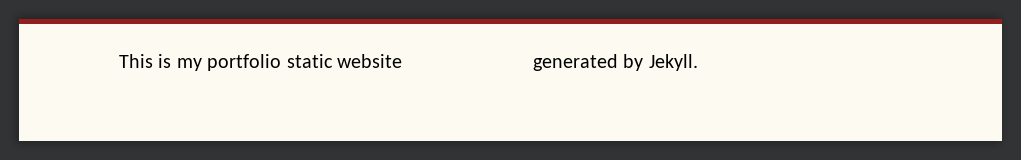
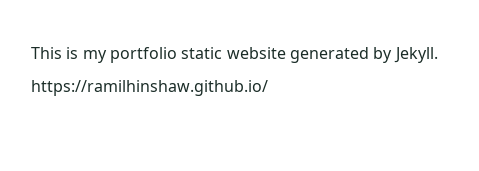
(698, 62) none -> [31,80,268,96] // https://ramilhinshaw.github.io/

